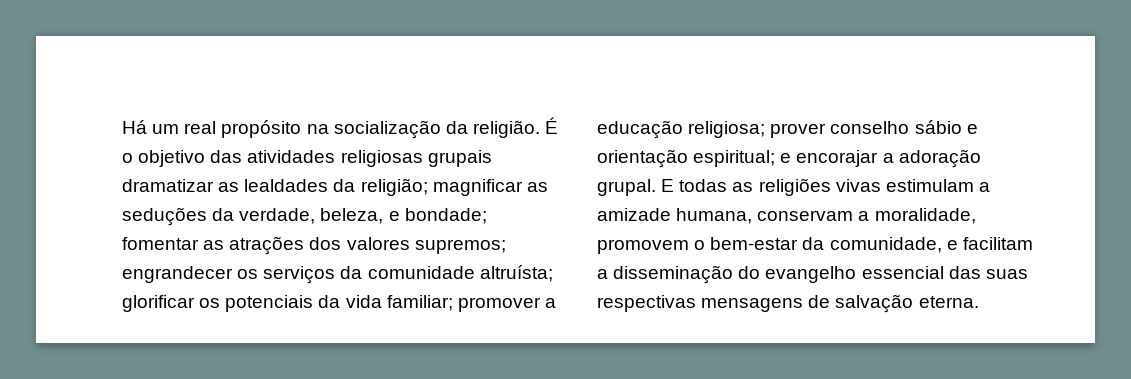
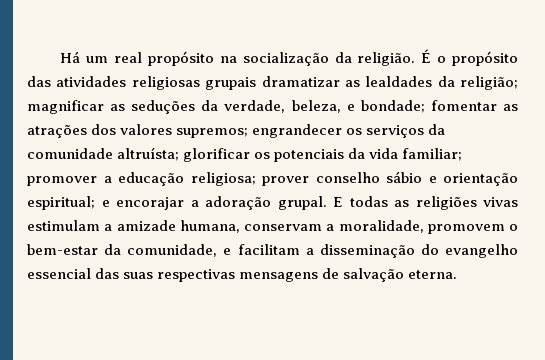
[138,150,206,167] objetivo -> [452,51,518,66] propósito

